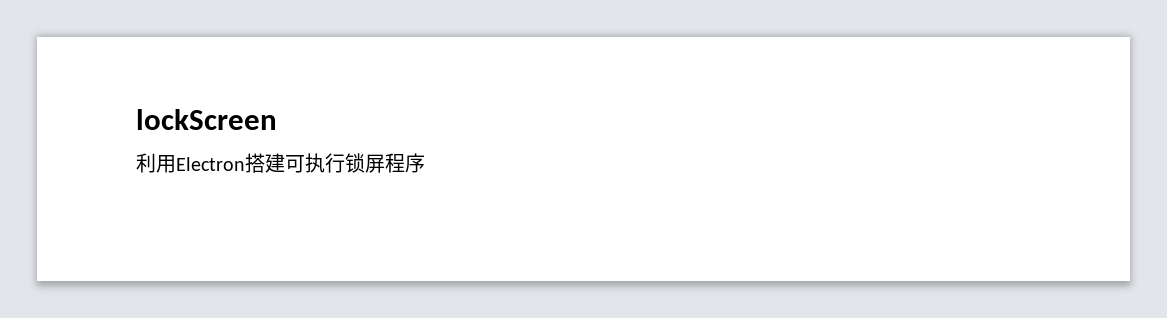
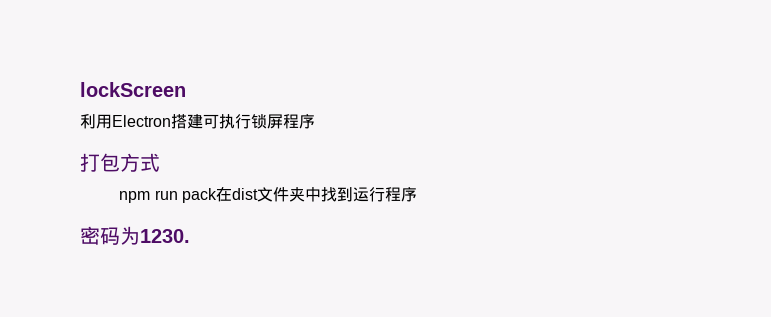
(425, 163) none -> [80,153,160,172] [119,187,417,203] [80,226,190,245] // 打包方式 // npm run pack在dist文件夹中找到运行程序 // 密码为1230.

